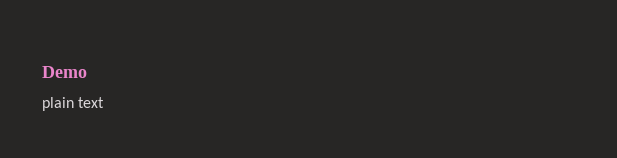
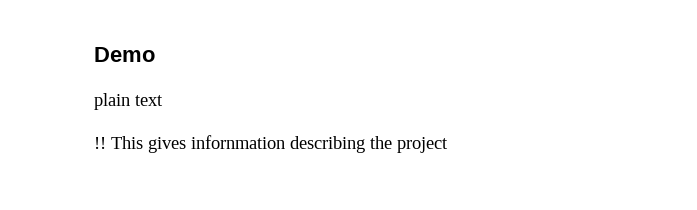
(105, 102) none -> [94,135,448,153] // !! This gives infornmation describing the project

